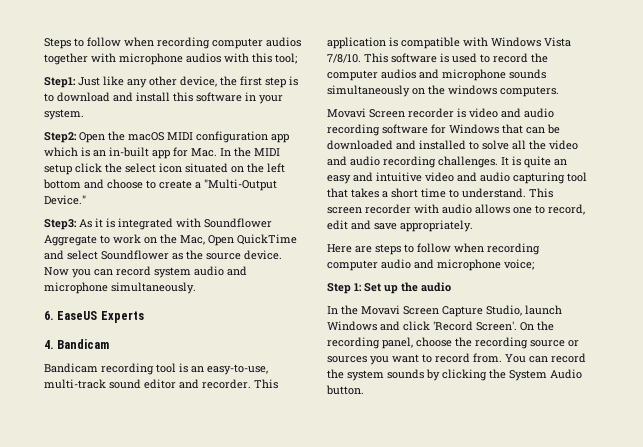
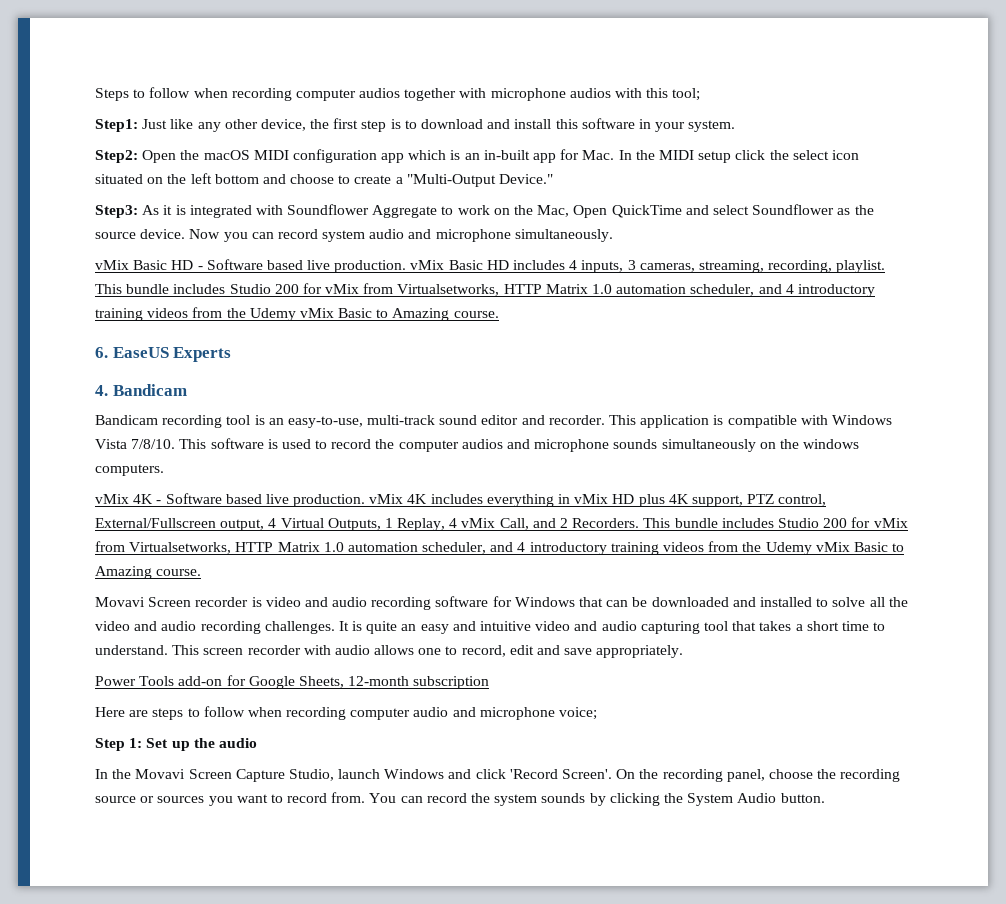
(196, 288) none -> [95,259,886,273] [95,283,875,297] [95,307,499,321] // vMix Basic HD - Software based live production. vMix Basic HD includes 4 inputs, 3 cameras, streaming, recording, playlist. This bundle includes Studio 200 for vMix from Virtualsetworks, HTTP Matrix 1.0 automation scheduler, and 4 introductory training videos from the Udemy vMix Basic to Amazing course.
(559, 91) none -> [95,493,827,507] [95,517,908,531] [95,541,905,555] [95,566,202,579] // vMix 4K - Software based live production. vMix 4K includes everything in vMix HD plus 4K support, PTZ control, External/Fullscreen output, 4 Virtual Outputs, 1 Replay, 4 vMix Call, and 2 Recorders. This bundle includes Studio 200 for vMix from Virtualsetworks, HTTP Matrix 1.0 automation scheduler, and 4 introductory training videos from the Udemy vMix Basic to Amazing course.
(473, 226) none -> [95,675,490,689] // Power Tools add-on for Google Sheets, 12-month subscription

